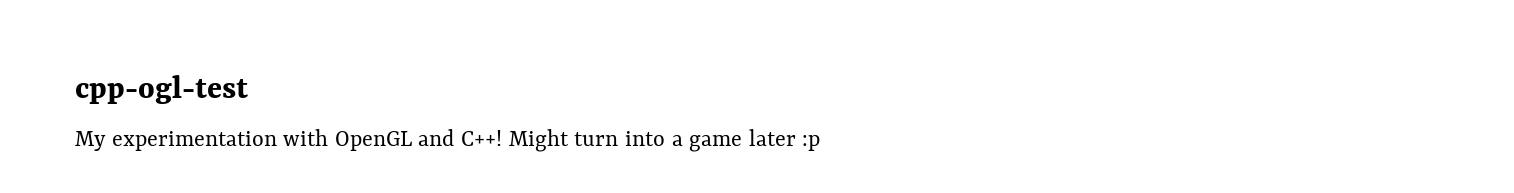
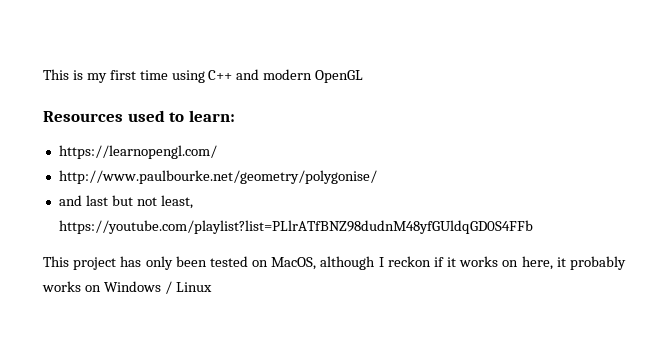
[75,75,248,104] [75,129,821,152] cpp-ogl-test // My experimentation with OpenGL and C++! Might turn into a game later :p -> [43,69,364,83] [43,110,235,122] [58,145,217,159] [58,170,377,184] [58,195,193,209] [58,220,533,234] [43,256,627,270] [42,281,212,294] This is my first time using C++ and modern OpenGL // Resources used to learn: // https://learnopengl.com/ // http://www.paulbourke.net/geometry/polygonise/ // and last but not least, https://youtube.com/playlist?list=PLlrATfBNZ98dudnM48yfGUldqGD0S4FFb // This project has only been tested on MacOS, although I reckon if it works on here, it probably works on Windows / Linux

